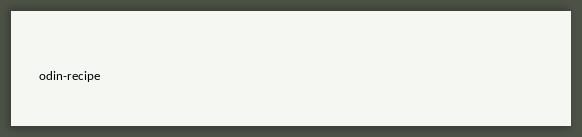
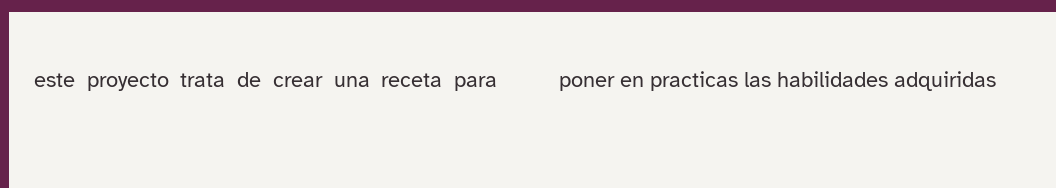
[39,71,100,82] odin-recipe -> [34,71,996,91] este proyecto trata de crear una receta para poner en practicas las habilidades adquiridas

